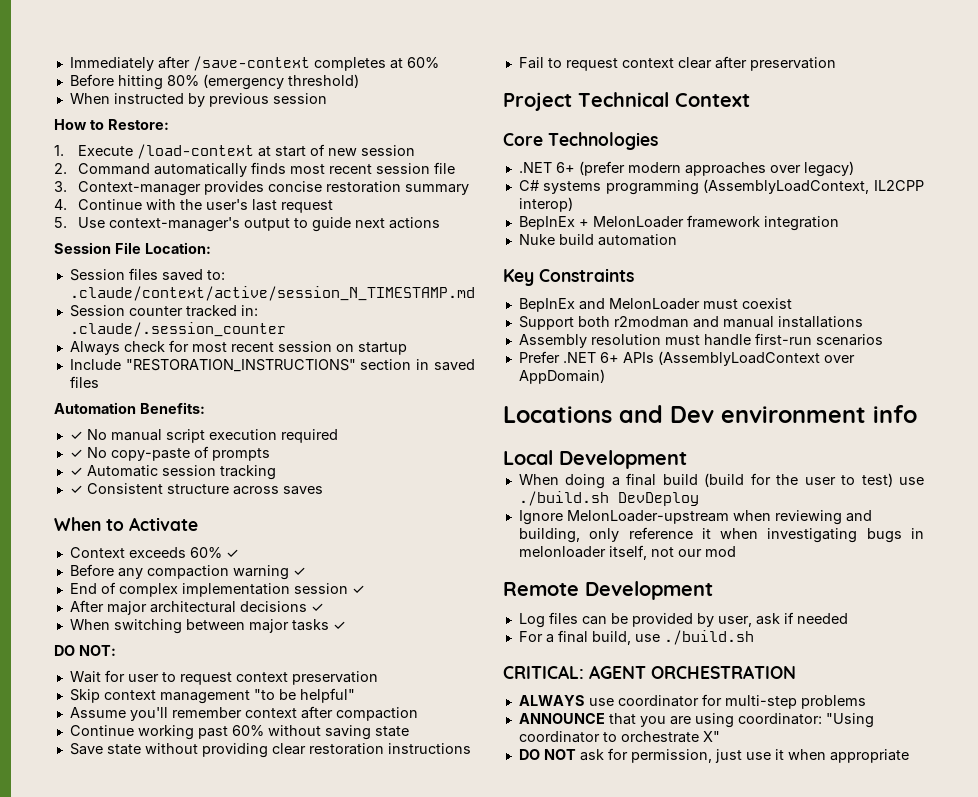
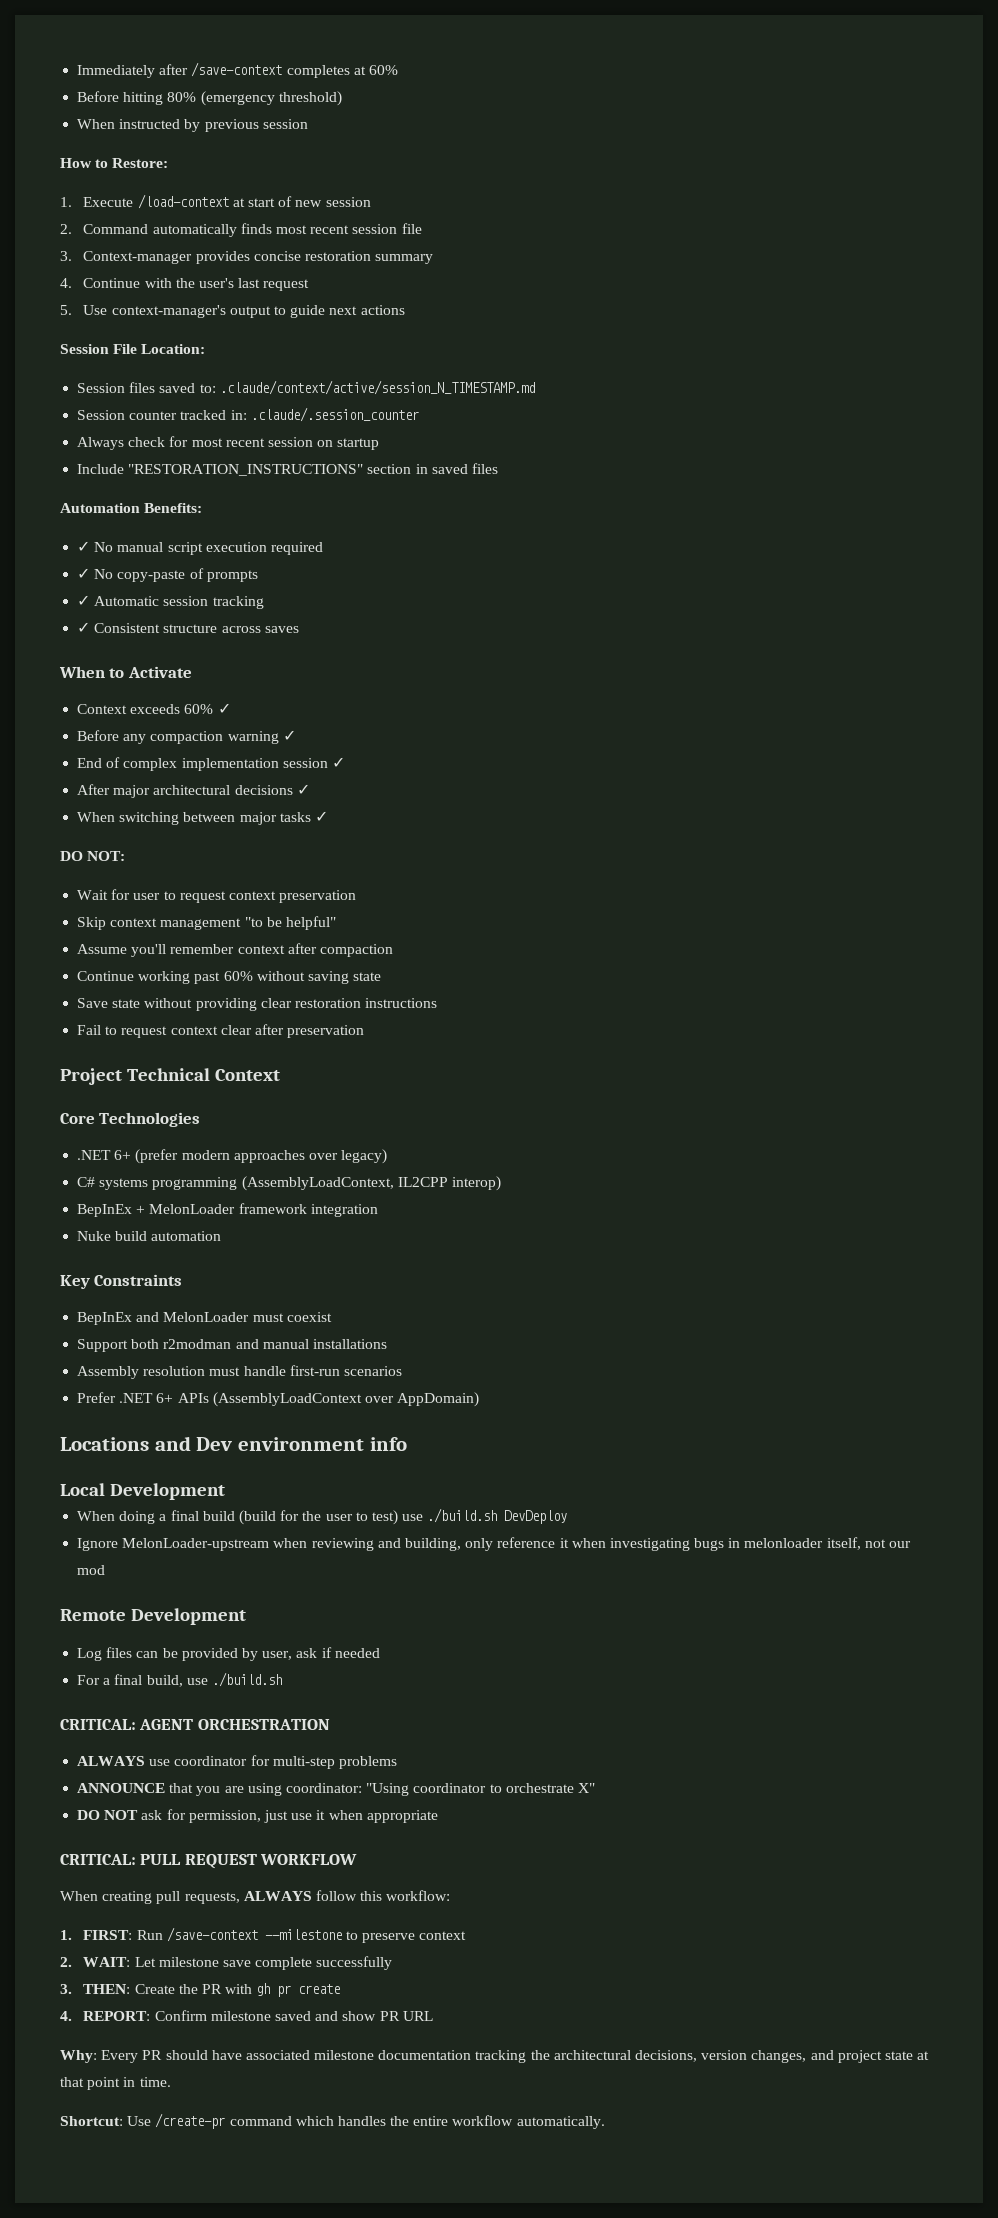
(909, 756) none -> [60,1854,358,1869] [60,1890,451,1904] [60,1927,467,1943] [60,1956,393,1970] [60,1983,341,1997] [60,2010,433,2021] [60,2050,930,2063] [60,2077,171,2090] [60,2113,605,2129] // CRITICAL: PULL REQUEST WORKFLOW // When creating pull requests, ALWAYS follow this workflow: // 1. FIRST: Run /save-context --milestone to preserve context // 2. WAIT: Let milestone save complete successfully // 3. THEN: Create the PR with gh pr create // 4. REPORT: Confirm milestone saved and show PR URL // Why: Every PR should have associated milestone documentation tracking the architectural decisions, version changes, and project state at that point in time. // Shortcut: Use /create-pr command which handles the entire workflow automatically.

